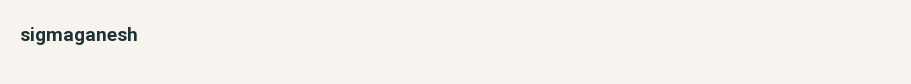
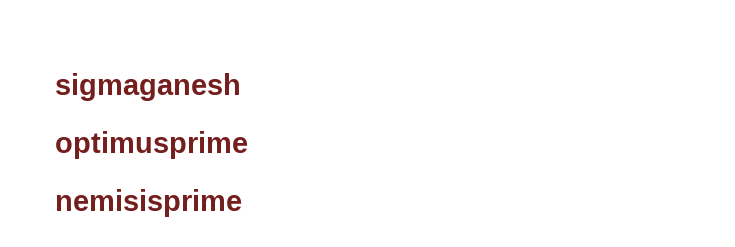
(138, 36) none -> [55,131,248,159] [55,189,242,217] // optimusprime // nemisisprime

